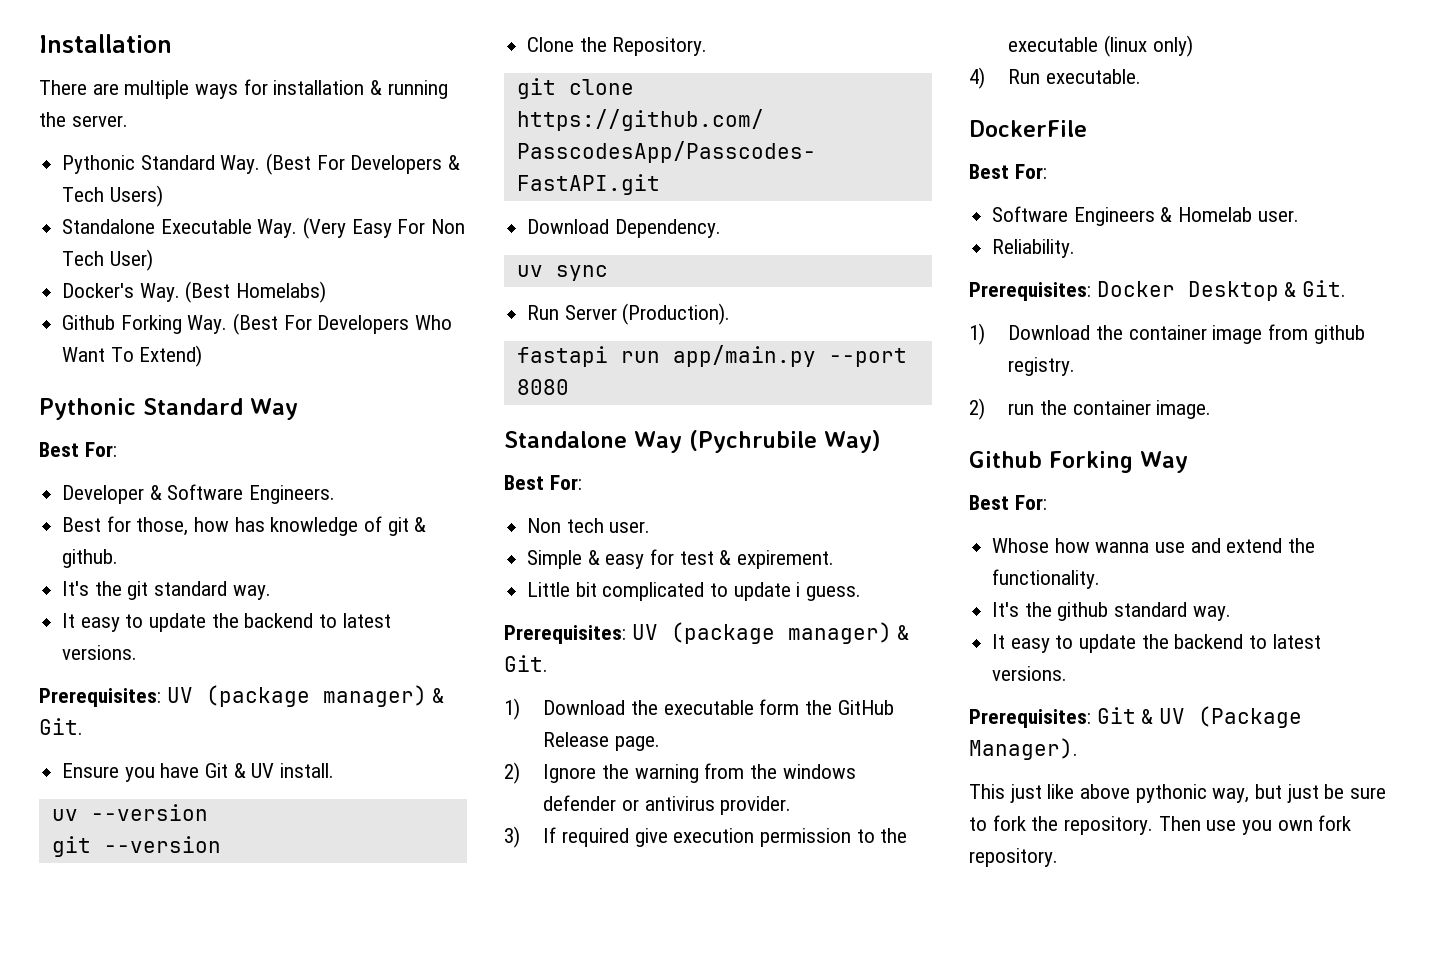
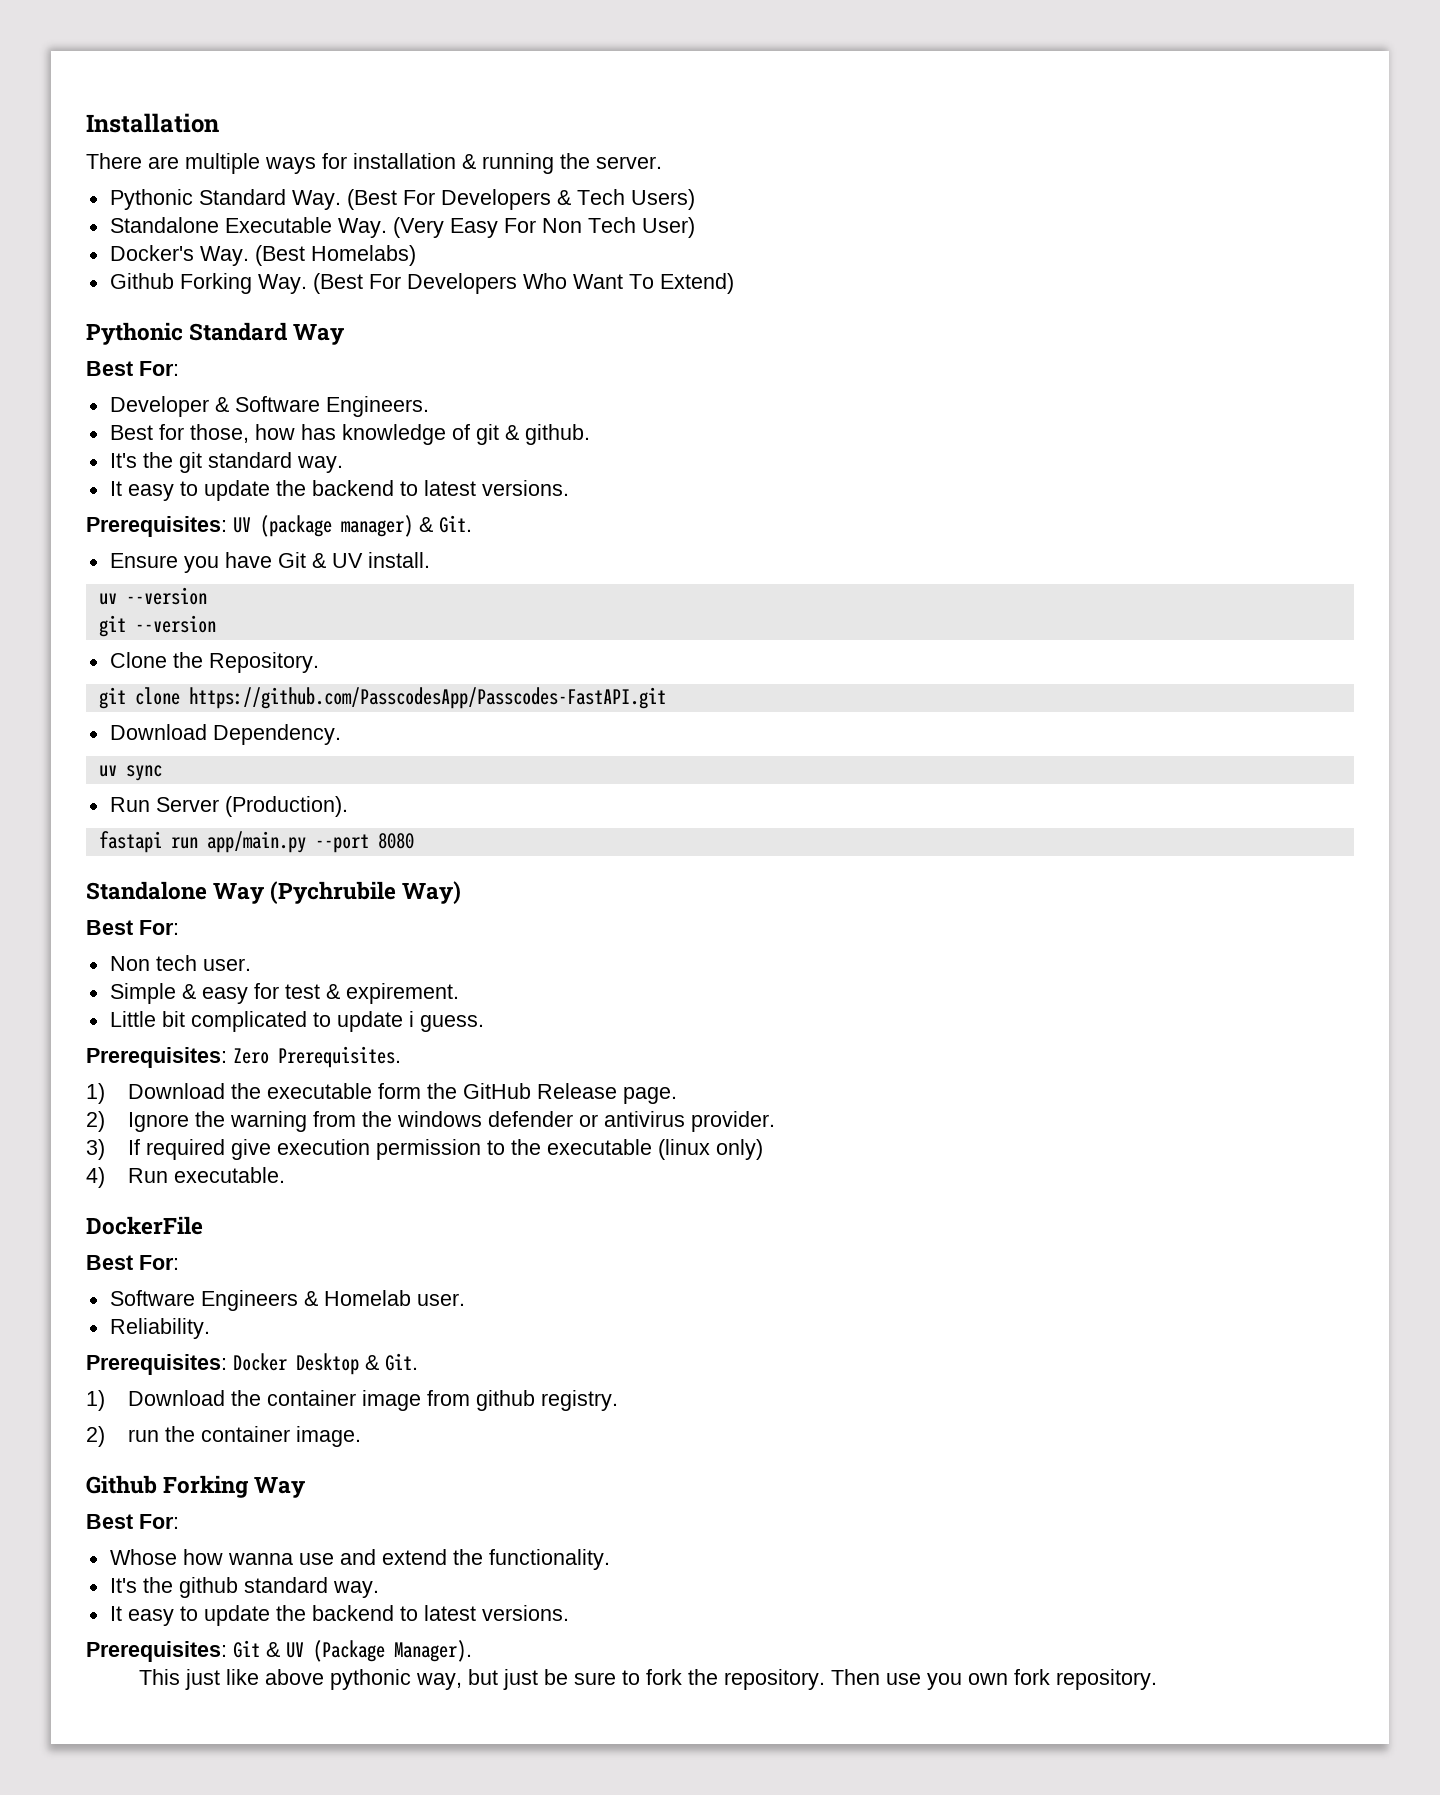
[631,622,910,644] [504,655,548,672] UV (package manager) & Git. -> [233,1046,401,1068] Zero Prerequisites.

